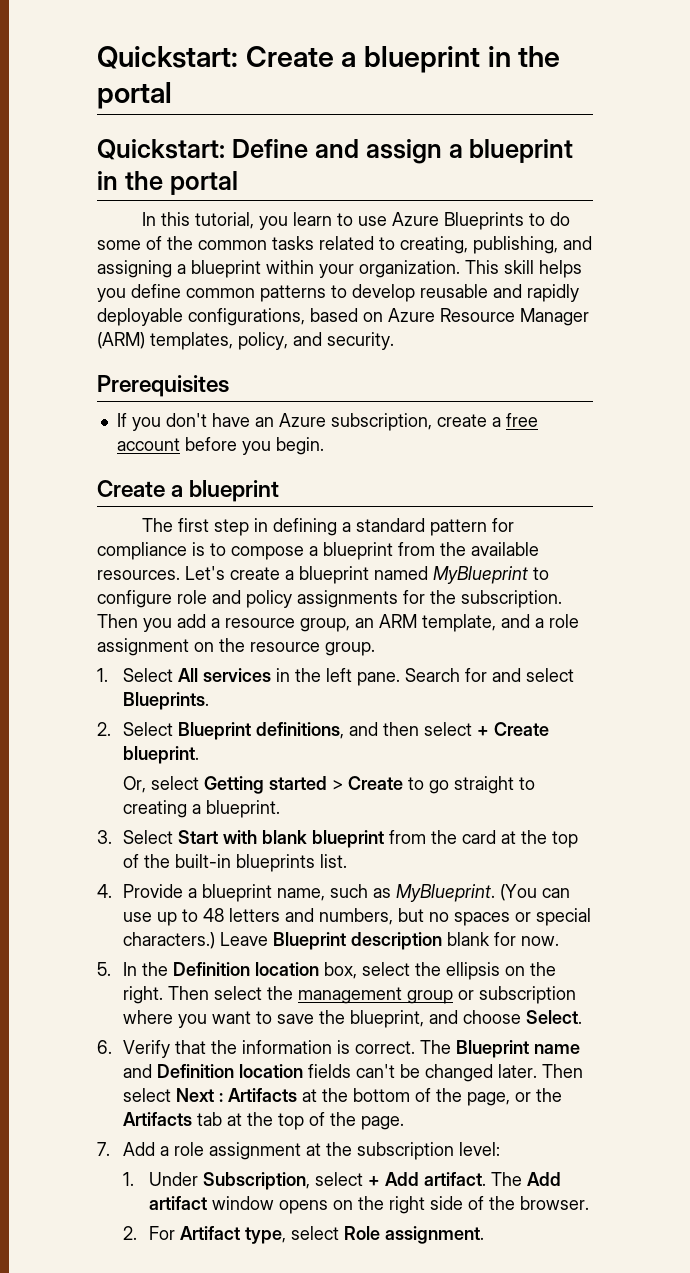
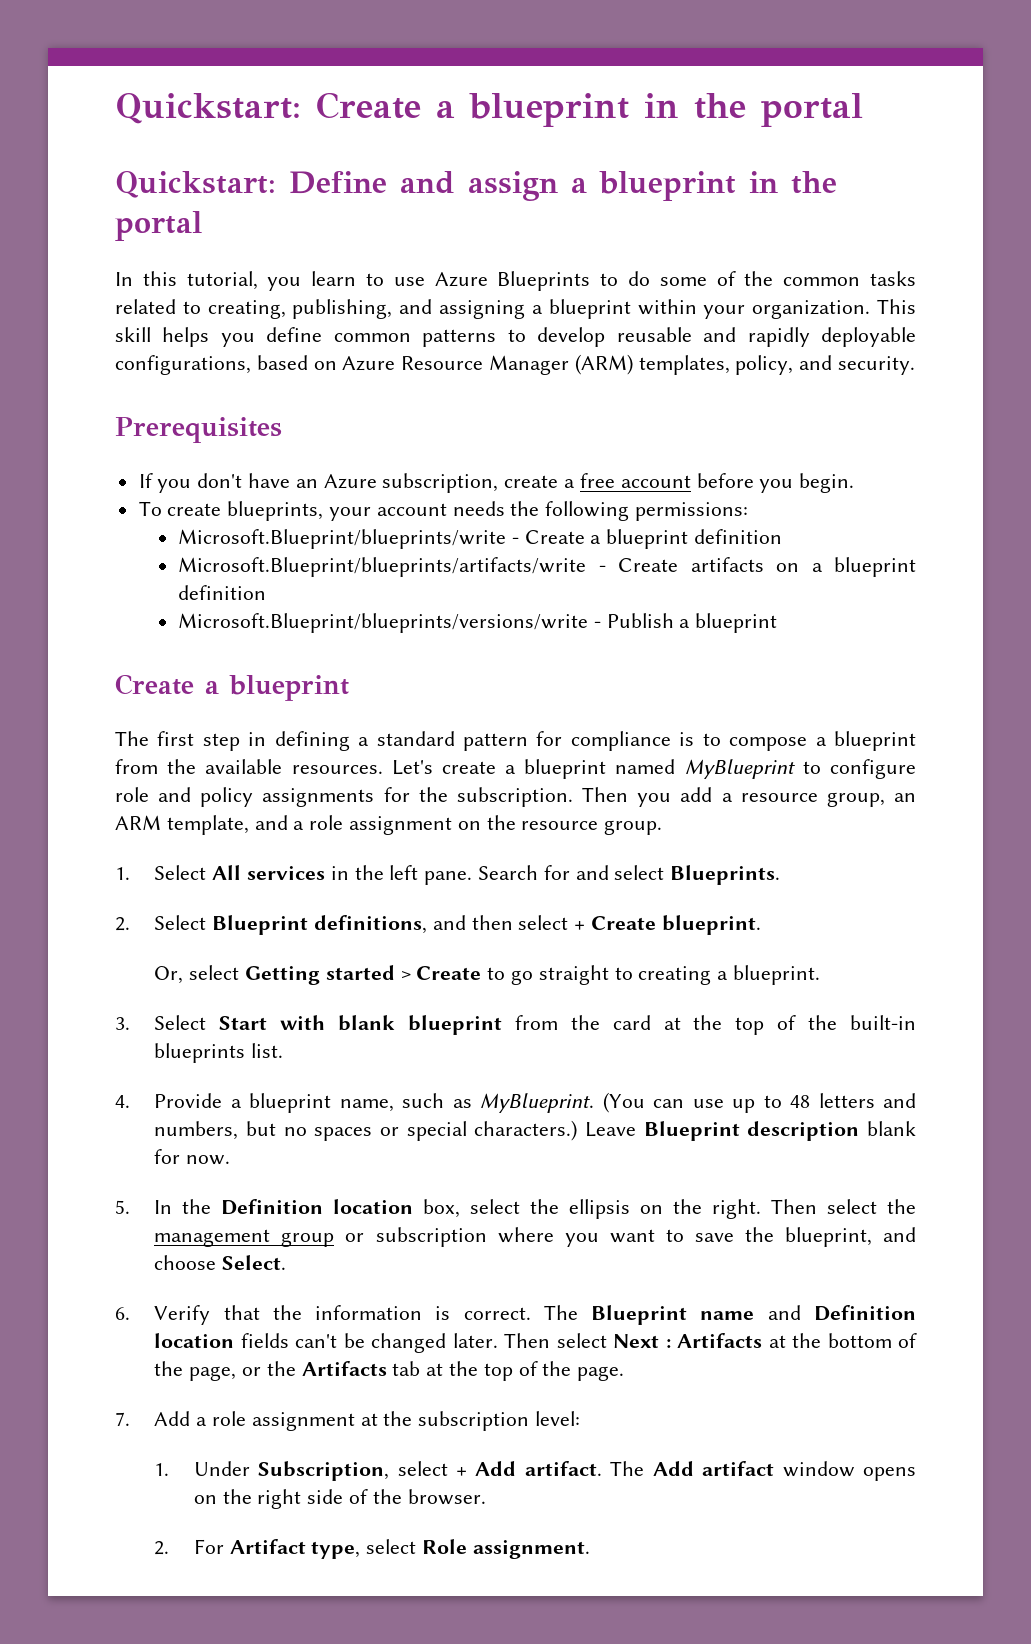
(324, 446) none -> [138,501,749,521] [177,529,783,549] [177,557,916,577] [177,585,266,600] [177,613,778,633] // To create blueprints, your account needs the following permissions: // Microsoft.Blueprint/blueprints/write - Create a blueprint definition // Microsoft.Blueprint/blueprints/artifacts/write - Create artifacts on a blueprint definition // Microsoft.Blueprint/blueprints/versions/write - Publish a blueprint

